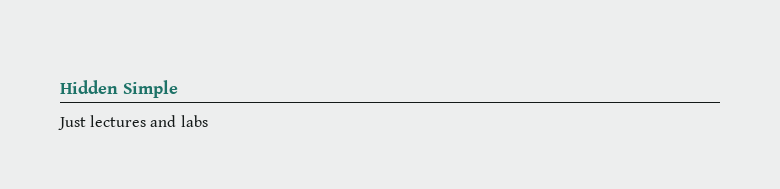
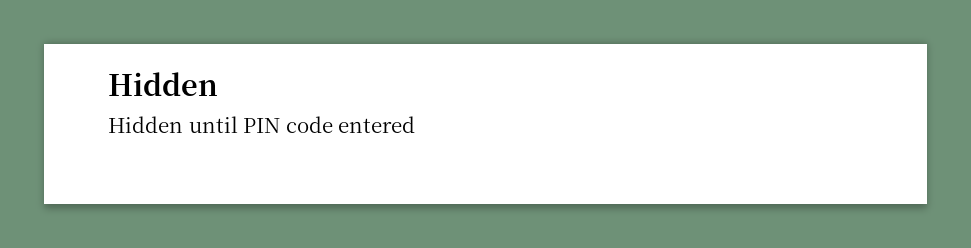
[60,80,178,98] [58,115,208,130] Hidden Simple // Just lectures and labs -> [108,72,218,96] [108,116,416,133] Hidden // Hidden until PIN code entered

